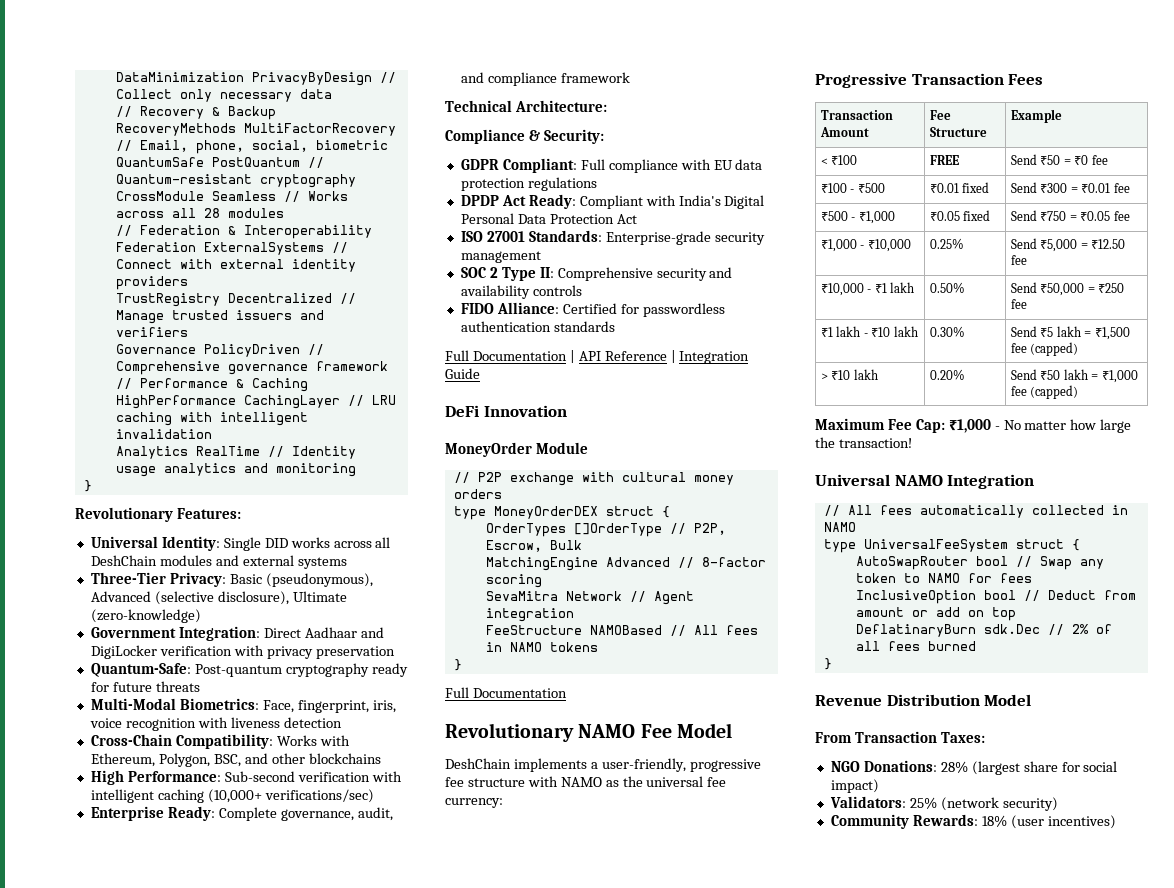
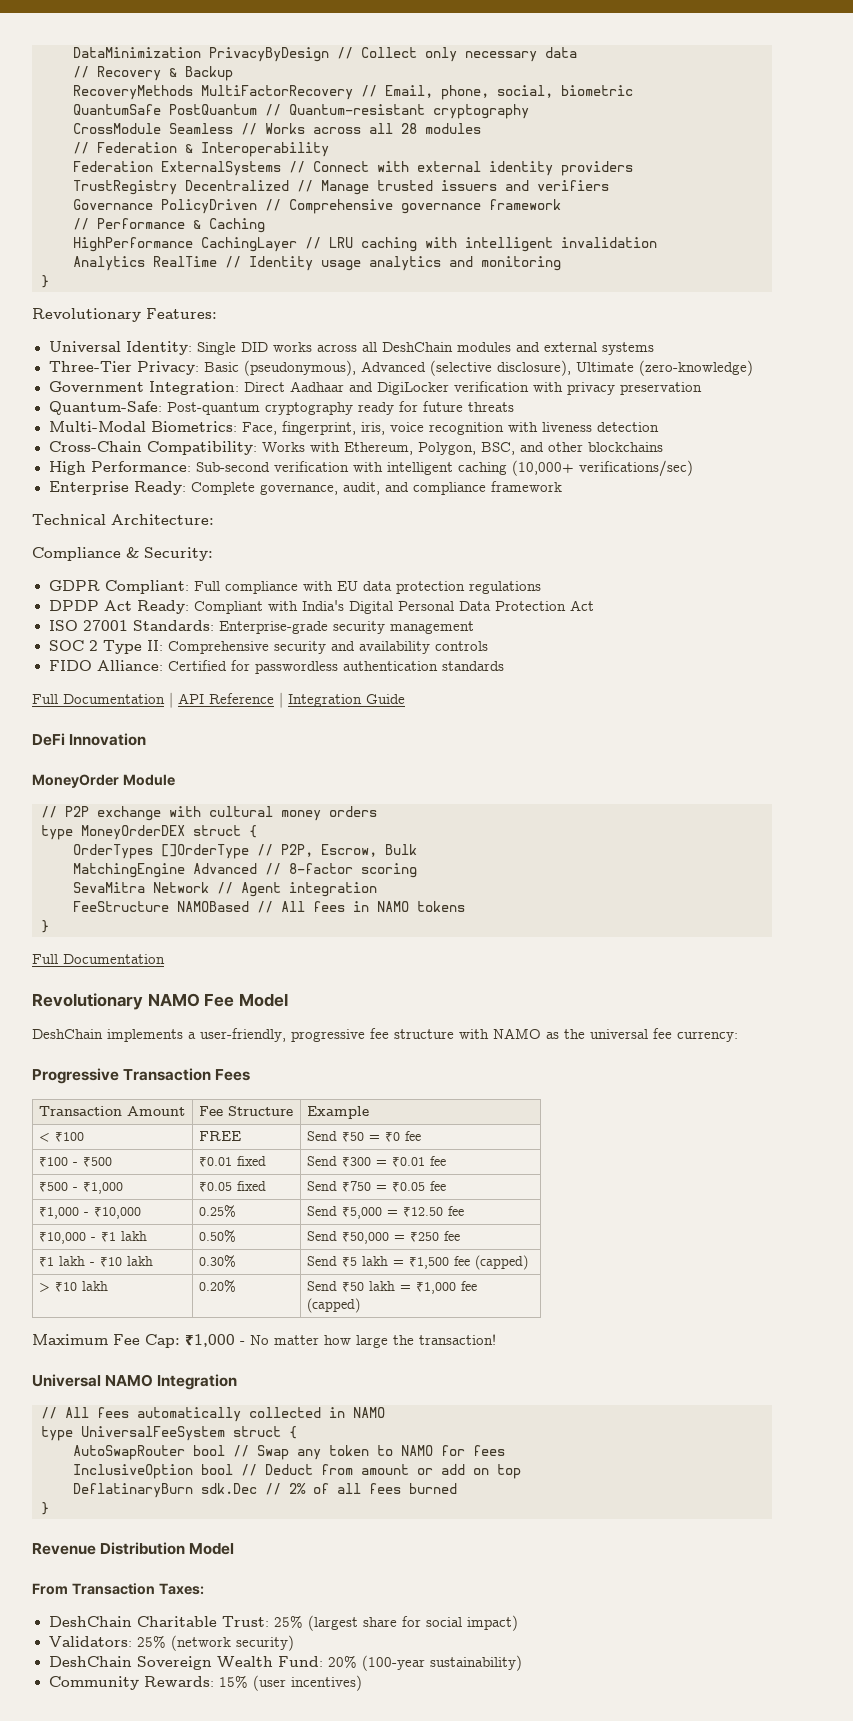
[830,760,968,773] NGO Donations: 28% -> [48,1615,303,1628] DeshChain Charitable Trust: 25%
(1058, 804) none -> [48,1655,522,1671] // DeshChain Sovereign Wealth Fund: 20% (100-year sustainability)
[981,815,1007,827] 18% -> [218,1675,248,1688] 15%

